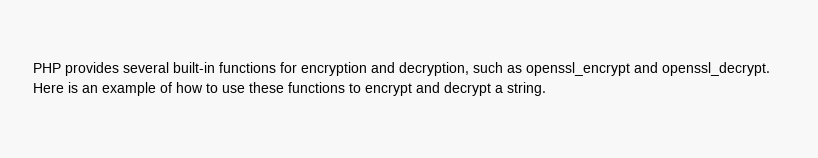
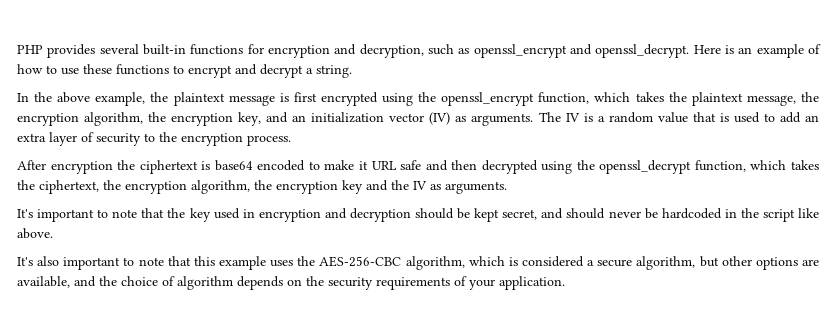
(546, 89) none -> [17,92,819,106] [17,112,820,126] [17,132,291,146] [17,160,819,174] [17,180,507,194] [17,208,820,222] [17,228,53,239] [17,256,819,270] [17,276,565,290] // In the above example, the plaintext message is first encrypted using the openssl_encrypt function, which takes the plaintext message, the encryption algorithm, the encryption key, and an initialization vector (IV) as arguments. The IV is a random value that is used to add an extra layer of security to the encryption process. // After encryption the ciphertext is base64 encoded to make it URL safe and then decrypted using the openssl_decrypt function, which takes the ciphertext, the encryption algorithm, the encryption key and the IV as arguments. // It's important to note that the key used in encryption and decryption should be kept secret, and should never be hardcoded in the script like above. // It's also important to note that this example uses the AES-256-CBC algorithm, which is considered a secure algorithm, but other options are available, and the choice of algorithm depends on the security requirements of your application.

